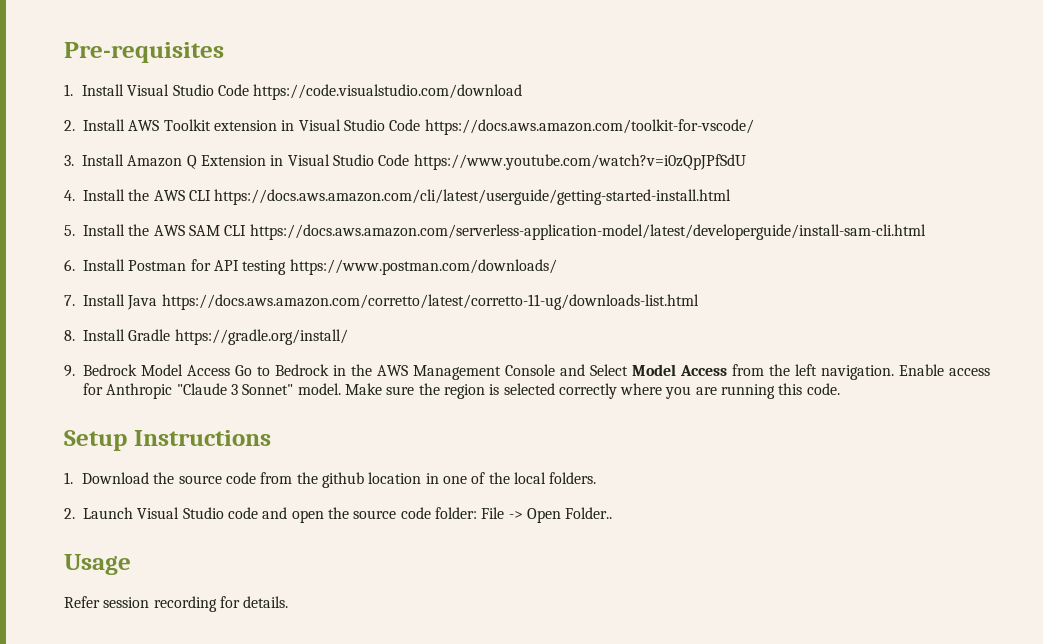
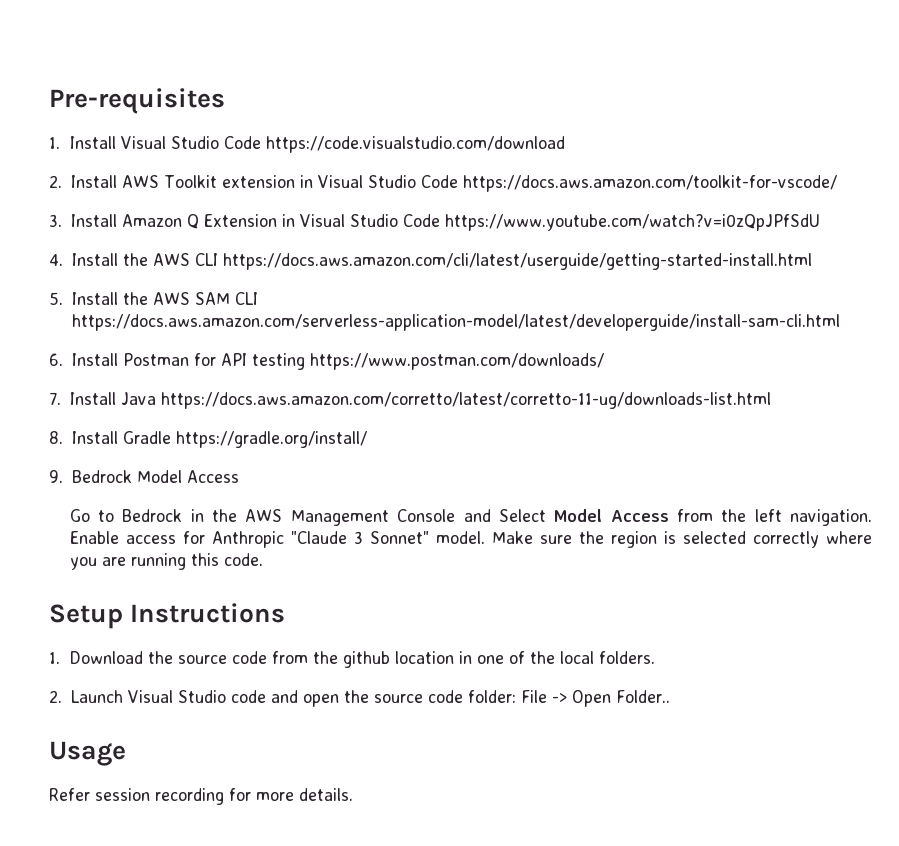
(230, 370) none -> (239, 476) //
(240, 602) none -> [256,792,294,801] more

